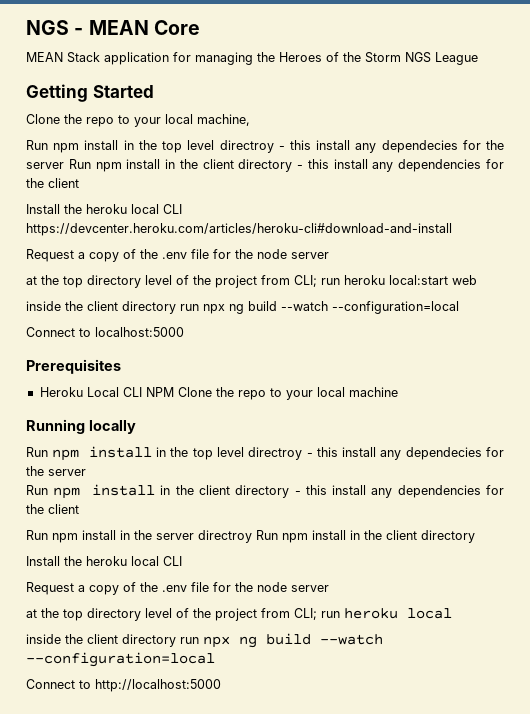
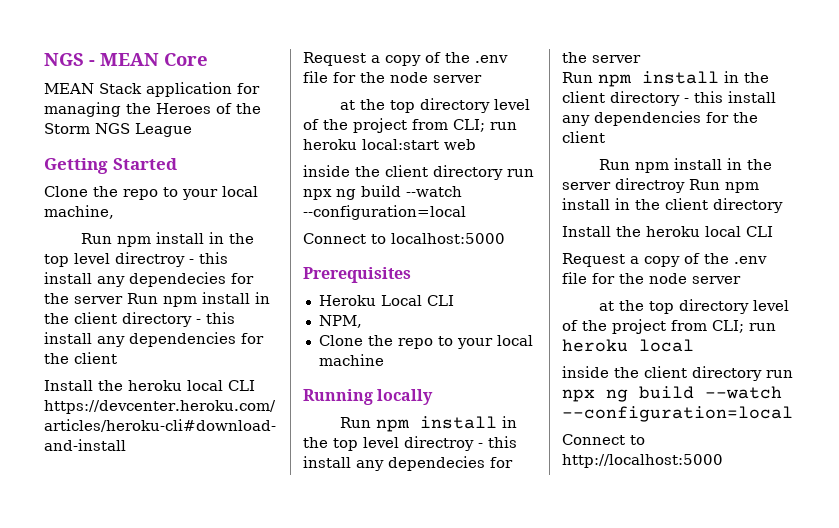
[145,387,174,397] NPM -> [318,315,362,328] // NPM, //

